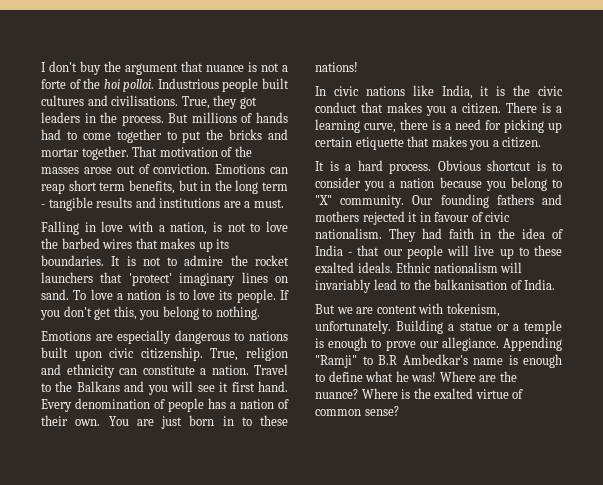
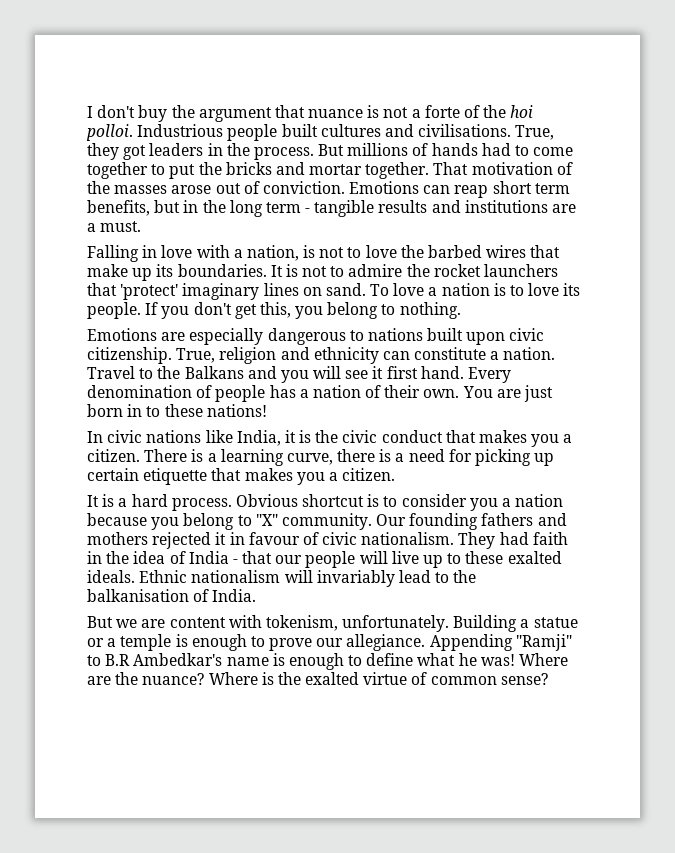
[160,238,196,249] makes -> [87,264,128,277] make

